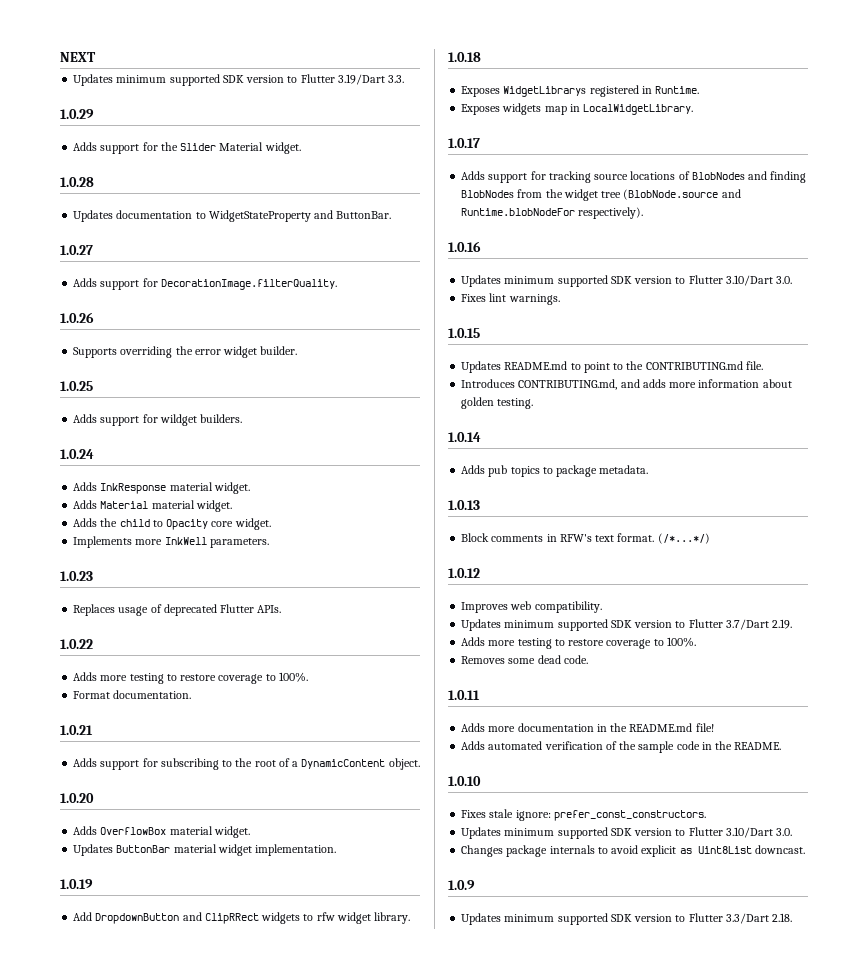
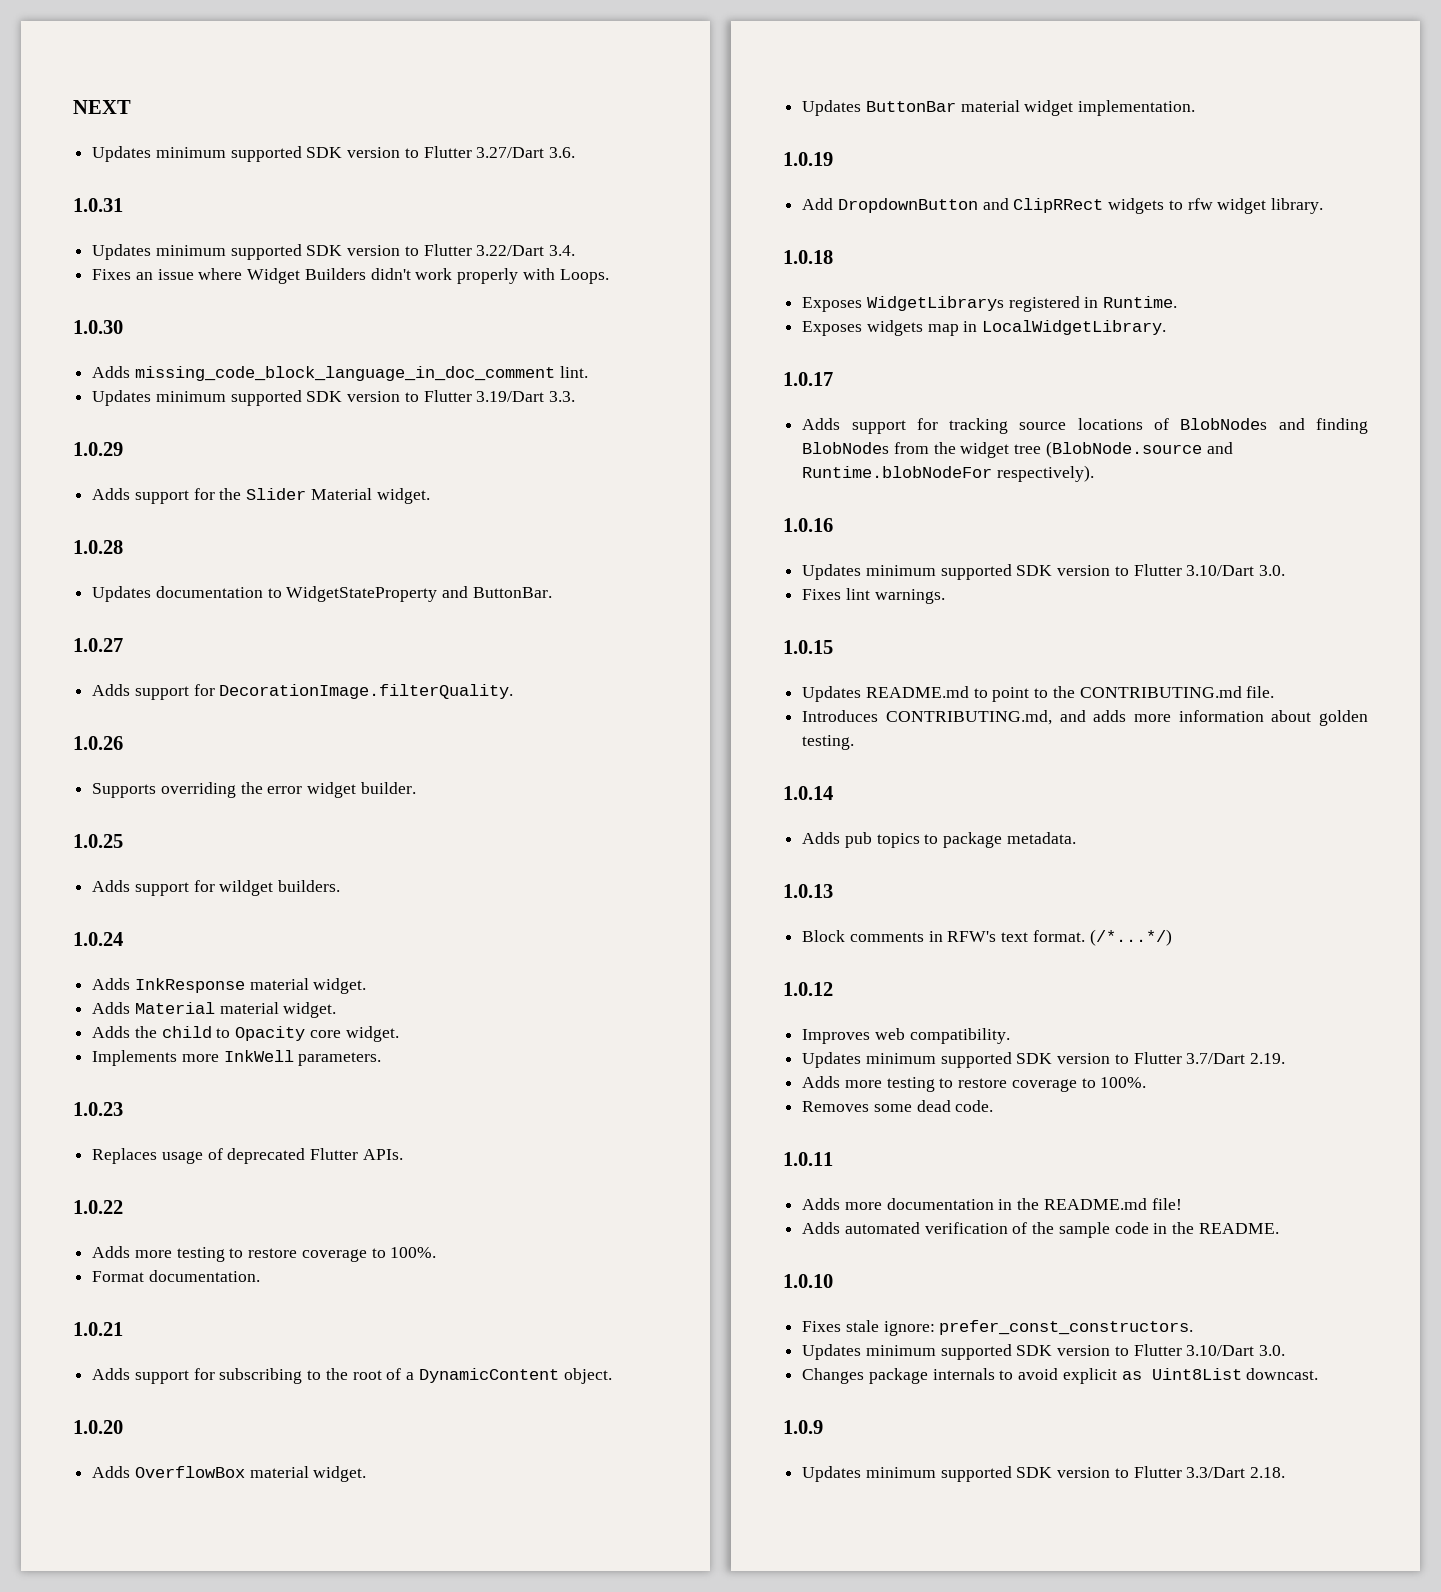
(96, 57) none -> [92,146,576,162] [73,198,123,212] [92,244,576,260] [92,268,609,284] [73,320,123,334] [92,366,588,381] // Updates minimum supported SDK version to Flutter 3.27/Dart 3.6. // 1.0.31 // Updates minimum supported SDK version to Flutter 3.22/Dart 3.4. // Fixes an issue where Widget Builders didn't work properly with Loops. // 1.0.30 // Adds missing_code_block_language_in_doc_comment lint.

